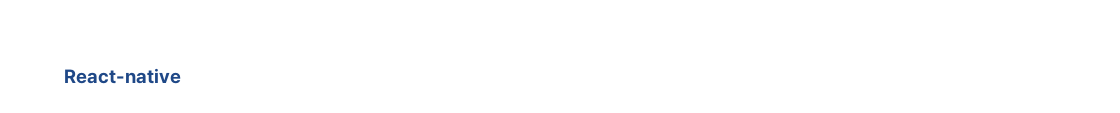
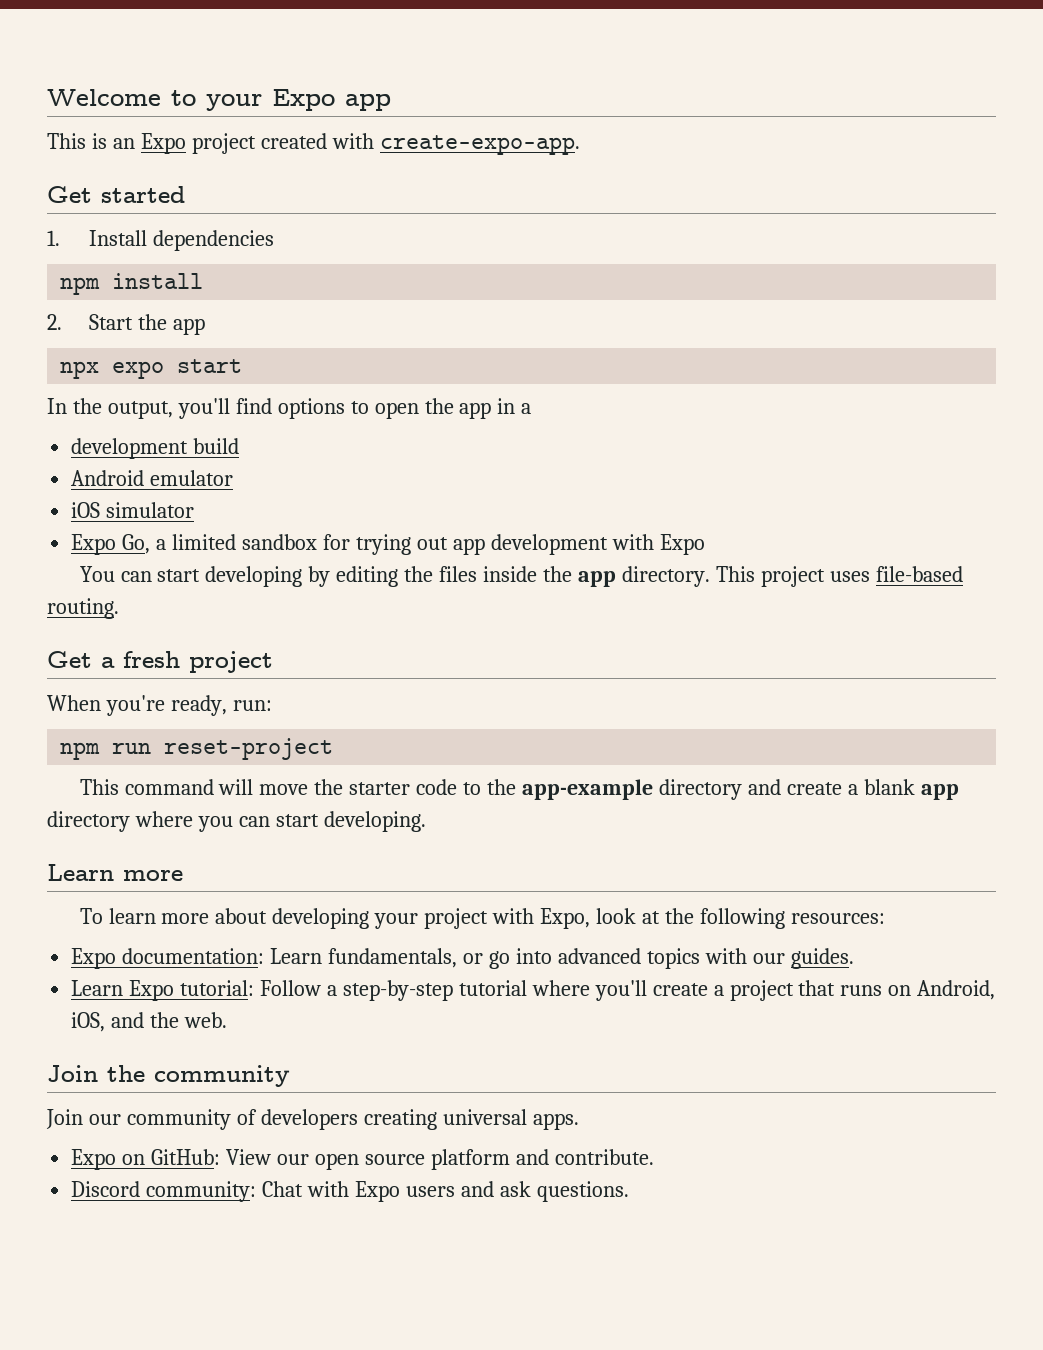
[64,68,181,84] React-native -> [47,89,391,111] [47,133,580,155] [47,186,185,203] [47,230,275,251] [60,273,204,295] [47,314,206,335] [60,359,243,379] [47,398,532,419] [71,438,240,459] [71,470,234,486] [71,502,195,518] [71,534,705,555] [79,566,963,587] [47,598,119,619] [47,651,273,673] [47,695,272,716] [60,738,334,760] [79,779,959,800] [47,811,426,832] [47,864,183,881] [79,908,885,929] [71,948,854,969] [71,980,996,1001] [71,1012,228,1032] [47,1065,290,1087] [46,1109,579,1130] [71,1149,654,1170] [71,1181,629,1202] Welcome to your Expo app // This is an Expo project created with create-expo-app. // Get started // 1. Install dependencies // npm install // 2. Start the app // npx expo start // In the output, you'll find options to open the app in a // development build // Android emulator // iOS simulator // Expo Go, a limited sandbox for trying out app development with Expo // You can start developing by editing the files inside the app directory. This project uses file-based routing. // Get a fresh project // When you're ready, run: // npm run reset-project // This command will move the starter code to the app-example directory and create a blank app directory where you can start developing. // Learn more // To learn more about developing your project with Expo, look at the following resources: // Expo documentation: Learn fundamentals, or go into advanced topics with our guides. // Learn Expo tutorial: Follow a step-by-step tutorial where you'll create a project that runs on Android, iOS, and the web. // Join the community // Join our community of developers creating universal apps. // Expo on GitHub: View our open source platform and contribute. // Discord community: Chat with Expo users and ask questions.

